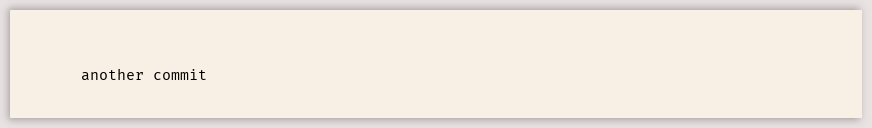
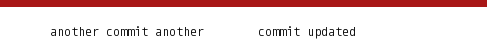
[81,68,207,81] another commit -> [50,26,356,39] another commit another commit updated

